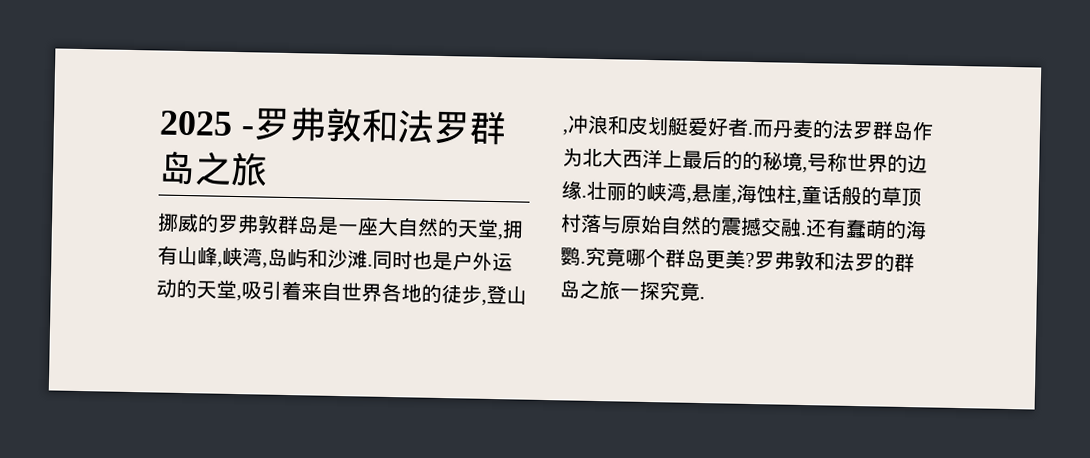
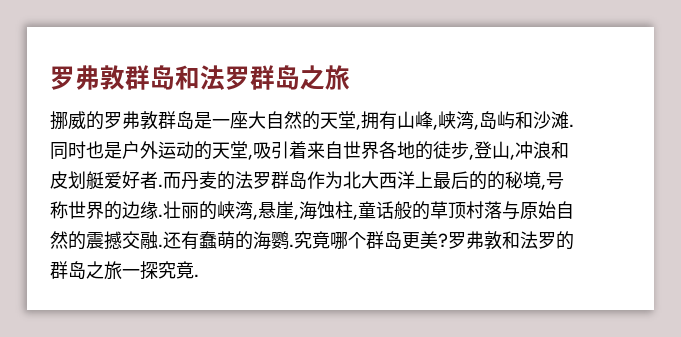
[159,107,363,143] 2025 -罗弗敦 -> [50,65,175,90] 罗弗敦群岛

